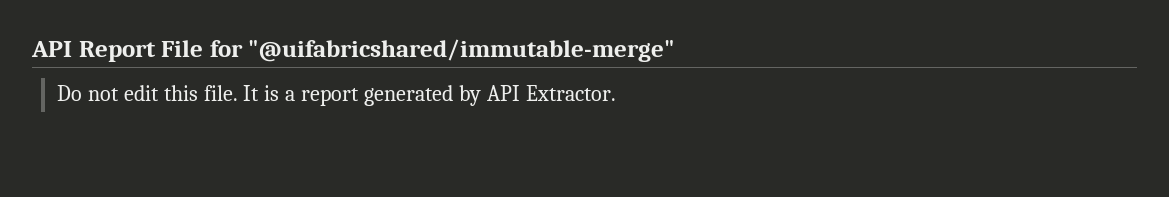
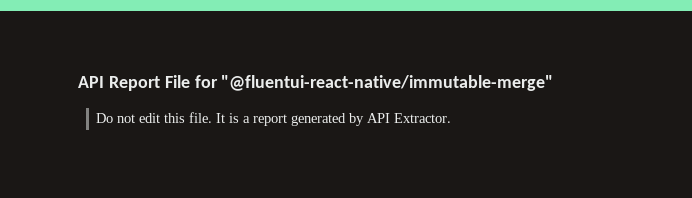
[248,39,676,62] "@uifabricshared/immutable-merge" -> [221,75,554,91] "@fluentui-react-native/immutable-merge"

